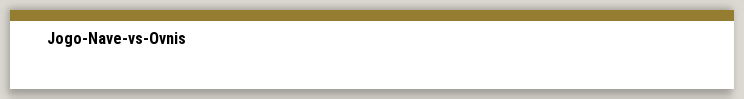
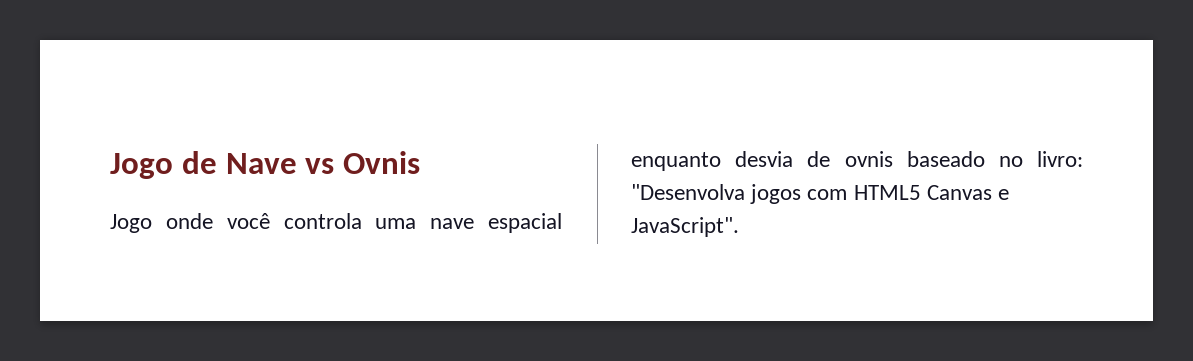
[47,32,186,47] Jogo-Nave-vs-Ovnis -> [110,151,421,179] [110,213,562,233] [631,151,1083,171] [631,184,1010,204] [631,217,739,237] Jogo de Nave vs Ovnis // Jogo onde você controla uma nave espacial enquanto desvia de ovnis baseado no livro: "Desenvolva jogos com HTML5 Canvas e JavaScript".

